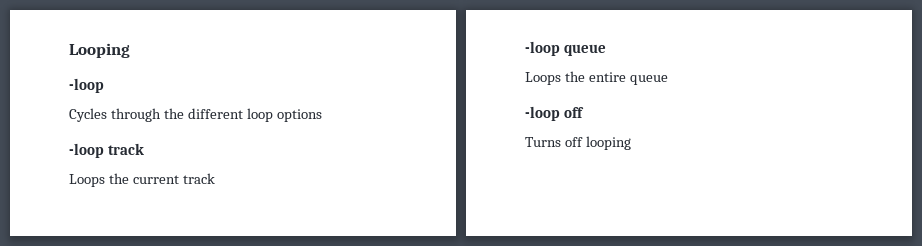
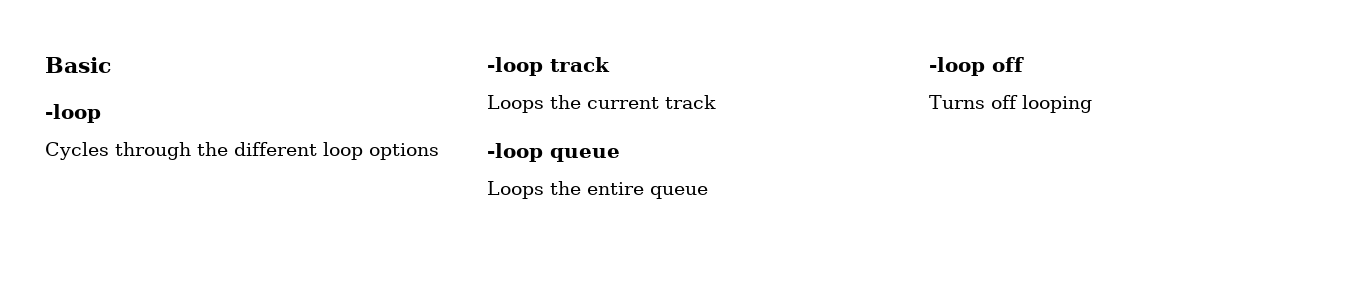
[69,43,130,58] Looping -> [45,57,111,73] Basic

